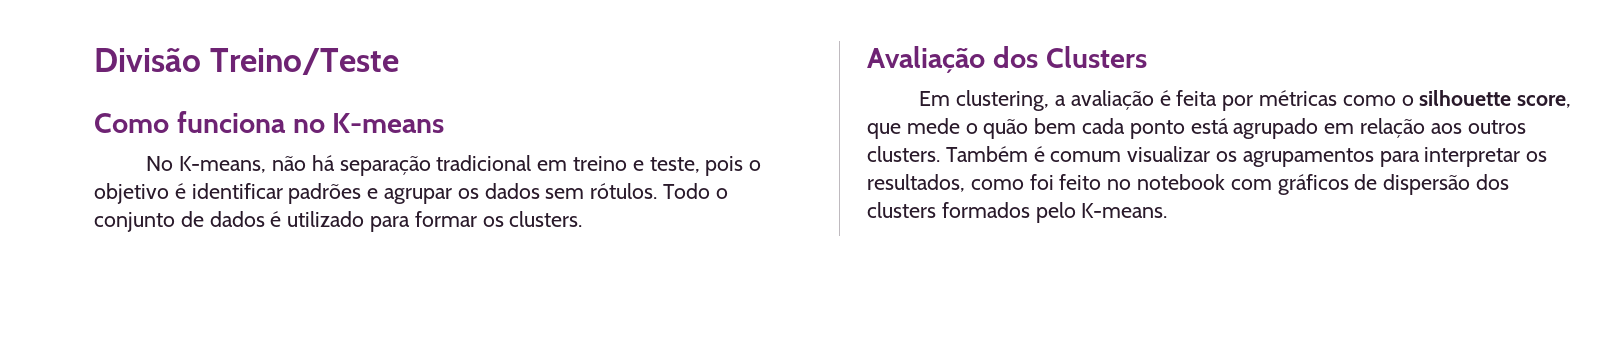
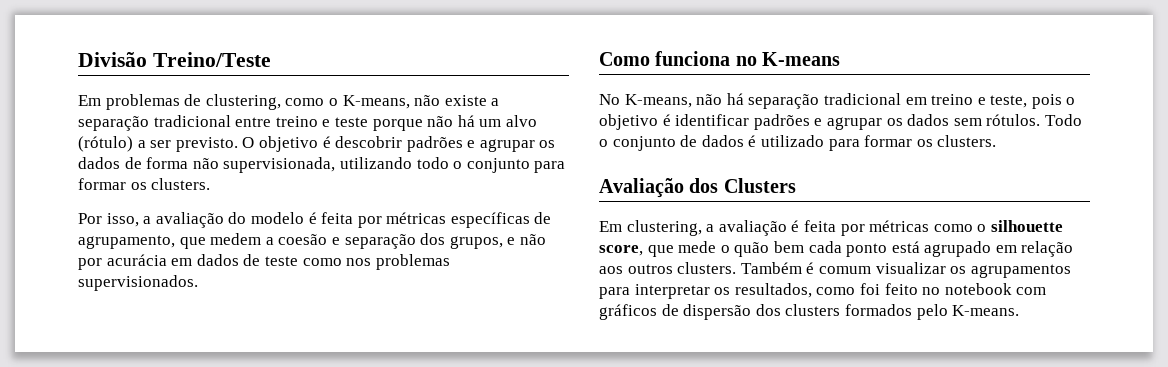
(400, 61) none -> [78,94,500,110] [78,115,537,131] [78,136,556,152] [78,157,566,173] [78,178,211,190] [78,212,552,228] [78,233,546,249] [78,254,450,270] [78,275,198,291] // Em problemas de clustering, como o K-means, não existe a separação tradicional entre treino e teste porque não há um alvo (rótulo) a ser previsto. O objetivo é descobrir padrões e agrupar os dados de forma não supervisionada, utilizando todo o conjunto para formar os clusters. // Por isso, a avaliação do modelo é feita por métricas específicas de agrupamento, que medem a coesão e separação dos grupos, e não por acurácia em dados de teste como nos problemas supervisionados.

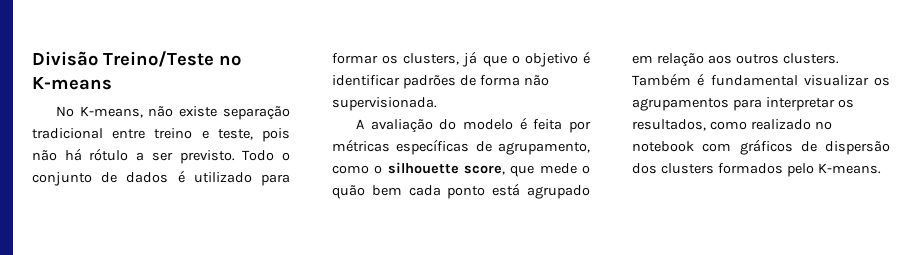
[78,94,338,110] // Em problemas de clustering, como o -> [219,55,241,66] [32,77,112,90] [55,106,74,117] no K-means // No
[491,98,500,106] a -> (218, 111) none
[334,115,537,131] [78,136,556,152] [78,157,566,173] [78,178,211,190] [78,213,152,227] teste porque não há um alvo (rótulo) a ser previsto. O objetivo é descobrir padrões e agrupar os dados de forma não supervisionada, utilizando todo o conjunto para formar os clusters. // Por isso, a -> [217,128,290,142] [32,148,290,164] [32,170,290,186] [332,51,590,67] [332,75,549,89] [332,97,437,111] [355,119,364,129] teste, pois não há rótulo a ser previsto. Todo o conjunto de dados é utilizado para formar os clusters, já que o objetivo é identificar padrões de forma não supervisionada. // A
[179,233,546,249] [78,254,450,270] [78,275,198,291] [599,51,841,66] [599,93,1076,109] [599,114,1082,130] [599,135,997,151] [599,178,796,198] [599,220,930,236] que medem a coesão e separação dos grupos, e não por acurácia em dados de teste como nos problemas supervisionados. // Como funciona no K-means // No K-means, não há separação tradicional em treino e teste, pois o objetivo é identificar padrões e agrupar os dados sem rótulos. Todo o conjunto de dados é utilizado para formar os clusters. // Avaliação dos Clusters // Em clustering, a avaliação é feita por métricas -> (590, 148) none
[818,266,871,274] comum -> [710,75,798,86] fundamental
[859,283,918,295] foi feito -> [750,119,811,130] realizado

